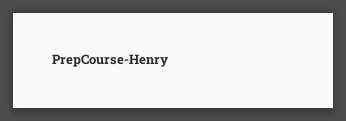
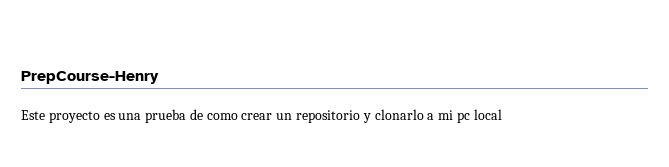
(169, 60) none -> [21,109,502,123] // Este proyecto es una prueba de como crear un repositorio y clonarlo a mi pc local

